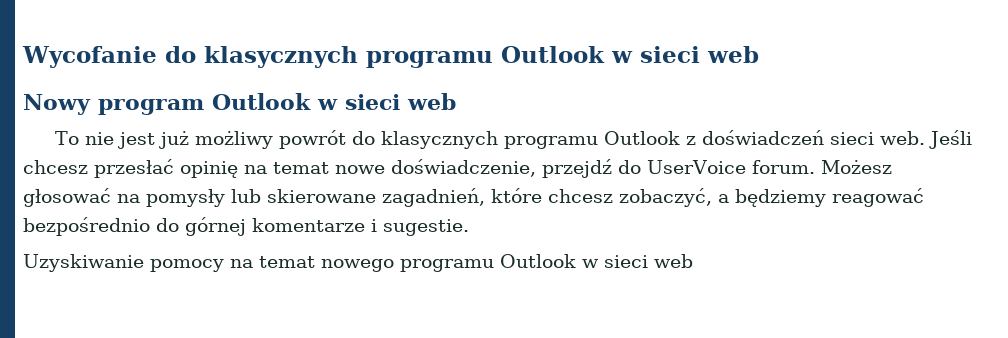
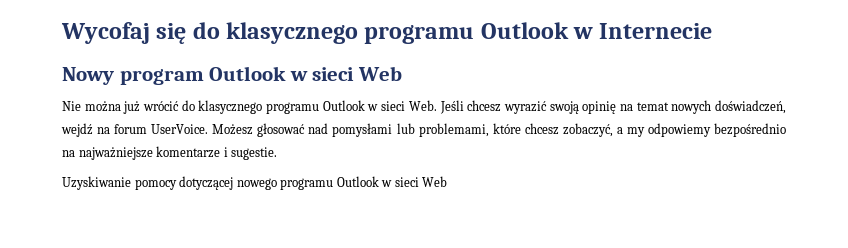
[22,46,759,68] Wycofanie do klasycznych programu Outlook w sieci web -> [61,22,713,44] Wycofaj się do klasycznego programu Outlook w Internecie
[407,93,456,110] [54,130,972,149] [23,159,892,178] [23,188,924,207] [23,217,246,236] web // To nie jest już możliwy powrót do klasycznych programu Outlook z doświadczeń sieci web. Jeśli chcesz przesłać opinię na temat nowe doświadczenie, przejdź do UserVoice forum. Możesz głosować na pomysły lub skierowane zagadnień, które chcesz zobaczyć, a będziemy reagować bezpośrednio do górnej -> [357,66,402,81] [62,100,787,114] [61,123,786,137] [62,147,153,160] Web // Nie można już wrócić do klasycznego programu Outlook w sieci Web. Jeśli chcesz wyrazić swoją opinię na temat nowych doświadczeń, wejdź na forum UserVoice. Możesz głosować nad pomysłami lub problemami, które chcesz zobaczyć, a my odpowiemy bezpośrednio na najważniejsze
[230,256,315,268] na temat -> [179,176,234,190] dotyczącej
[654,254,693,268] web -> [422,176,448,187] Web

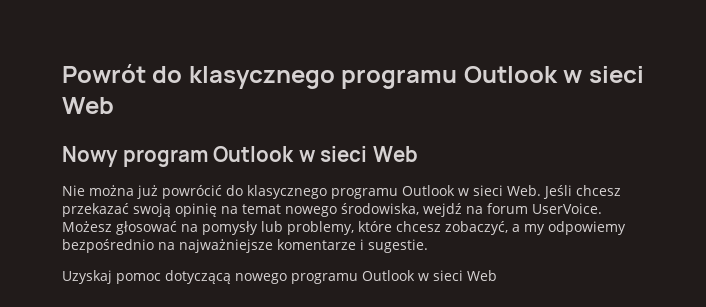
[61,22,713,44] Wycofaj się do klasycznego programu Outlook w Internecie -> [62,64,644,89] [62,97,114,114] Powrót do klasycznego programu Outlook w sieci Web
[143,101,180,111] wrócić -> [162,185,222,199] powrócić
[503,101,547,114] wyrazić -> [62,203,129,217] przekazać
[671,100,787,114] nowych doświadczeń, -> [285,203,419,217] nowego środowiska,
[308,123,489,137] nad pomysłami lub problemami, -> [181,221,354,235] na pomysły lub problemy,
[62,176,234,190] Uzyskiwanie pomocy dotyczącej -> [62,270,231,284] Uzyskaj pomoc dotyczącą

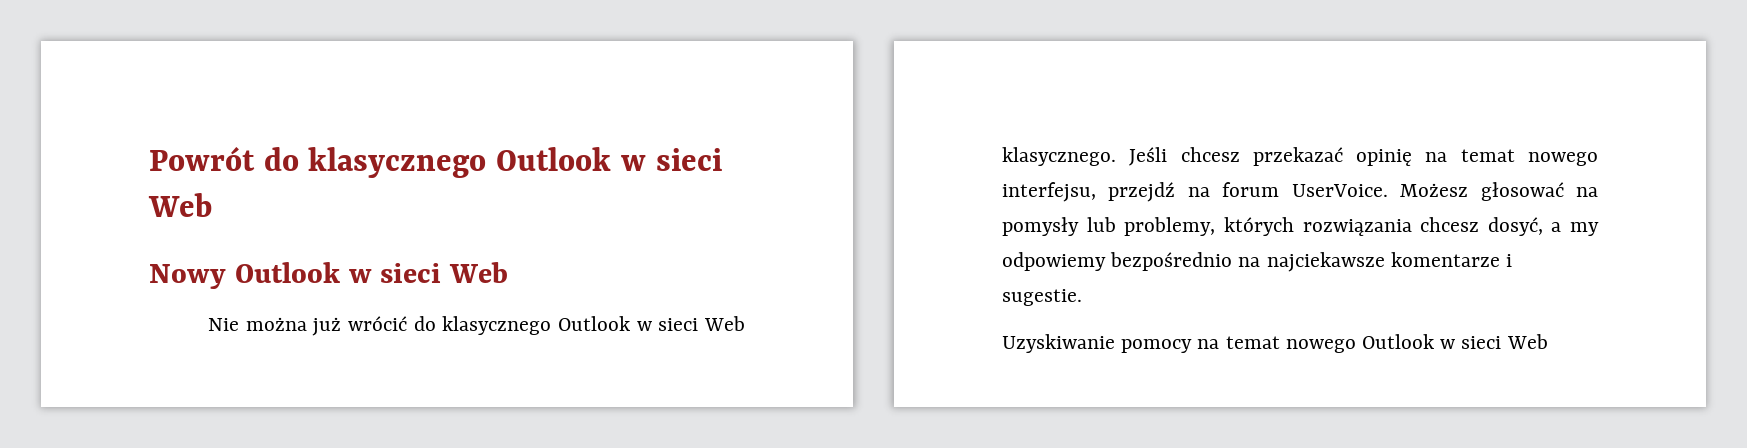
[341,69,458,89] programu -> (487, 162) none
[122,149,208,167] program -> (226, 276) none
[162,185,541,199] powrócić do klasycznego programu Outlook w sieci Web. -> [348,316,745,335] [1002,147,1116,166] wrócić do klasycznego Outlook w sieci Web klasycznego.
[133,203,171,217] swoją -> (1343, 156) none
[341,203,462,217] środowiska, wejdź -> [1002,182,1176,202] interfejsu, przejdź
[358,221,508,235] które chcesz zobaczyć, -> [1223,217,1543,236] których rozwiązania chcesz dosyć,
[179,239,273,253] najważniejsze -> [1266,252,1385,272] najciekawsze
[62,270,358,284] Uzyskaj pomoc dotyczącą nowego programu -> [1002,334,1356,353] Uzyskiwanie pomocy na temat nowego

